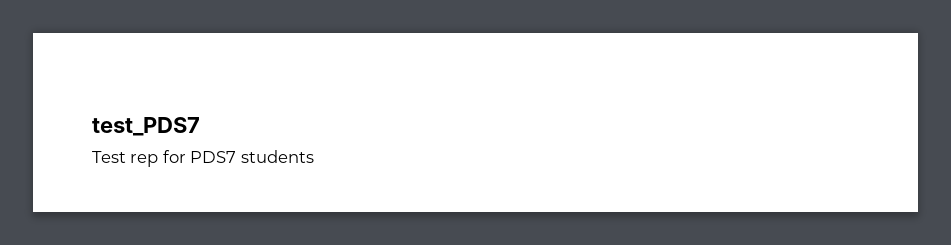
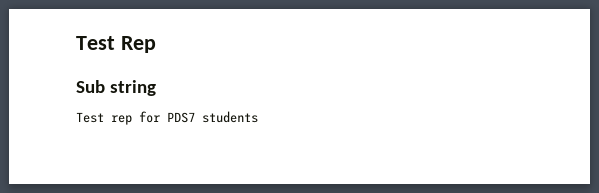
[92,117,200,136] test_PDS7 -> [76,36,156,53] [76,80,157,96] Test Rep // Sub string

